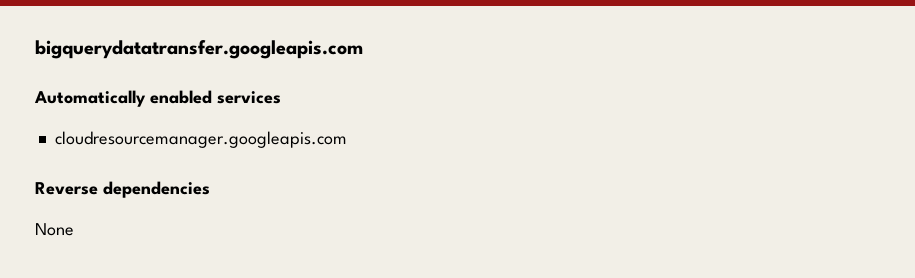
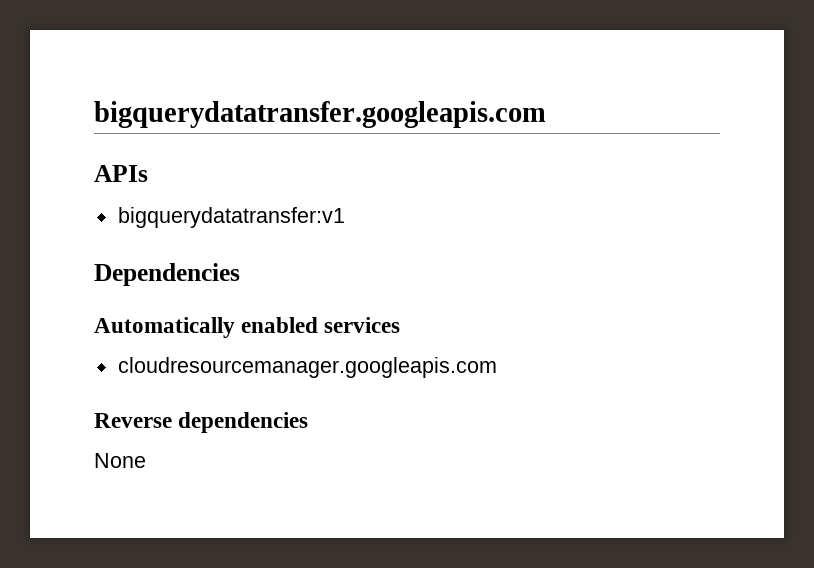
(363, 49) none -> [94,165,148,182] [117,207,345,228] [94,263,240,286] // APIs // bigquerydatatransfer:v1 // Dependencies

